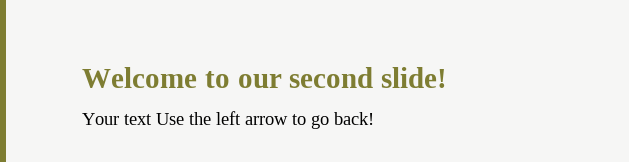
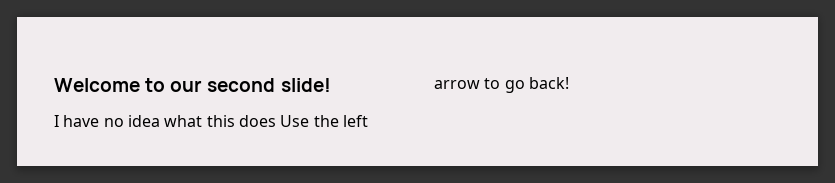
[82,113,152,125] Your text -> [54,115,276,127] I have no idea what this does

